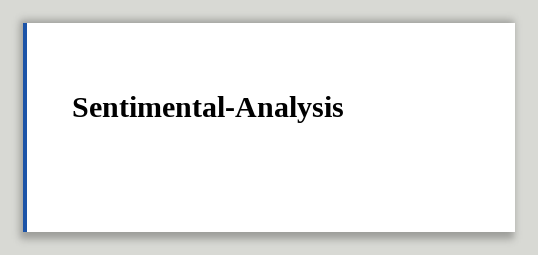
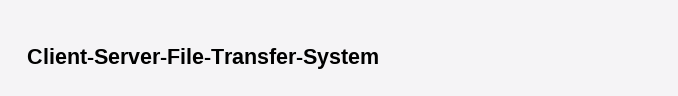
[72,96,344,123] Sentimental-Analysis -> [27,48,379,69] Client-Server-File-Transfer-System

